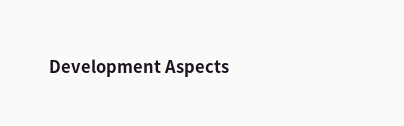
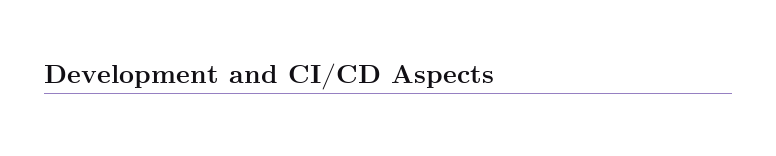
(161, 68) none -> [229,63,381,90] and CI/CD

